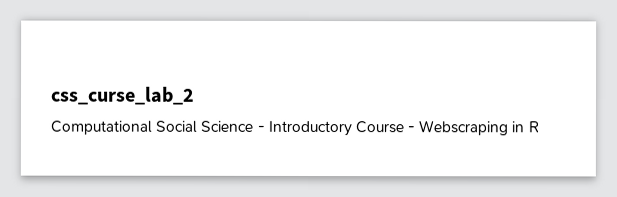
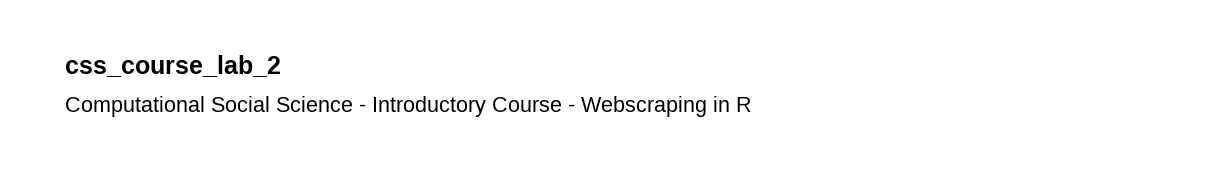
[50,86,195,105] css_curse_lab_2 -> [65,55,281,77] css_course_lab_2

